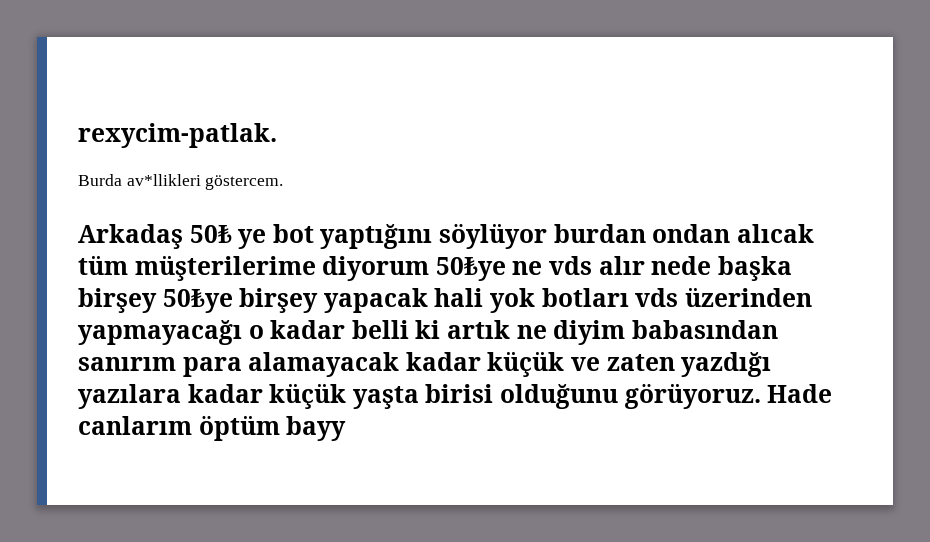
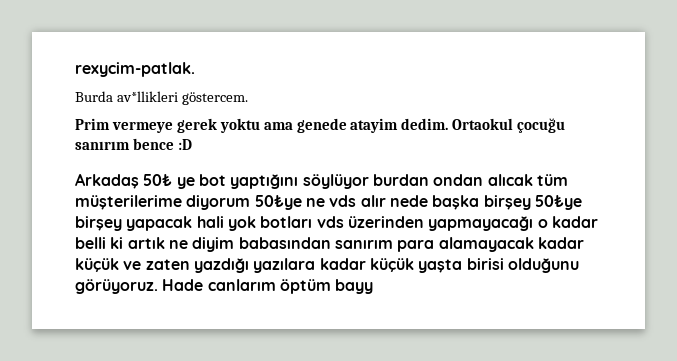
(284, 182) none -> [75,118,566,133] [75,138,192,150] // Prim vermeye gerek yoktu ama genede atayim dedim. Ortaokul çocuğu sanırım bence :D

